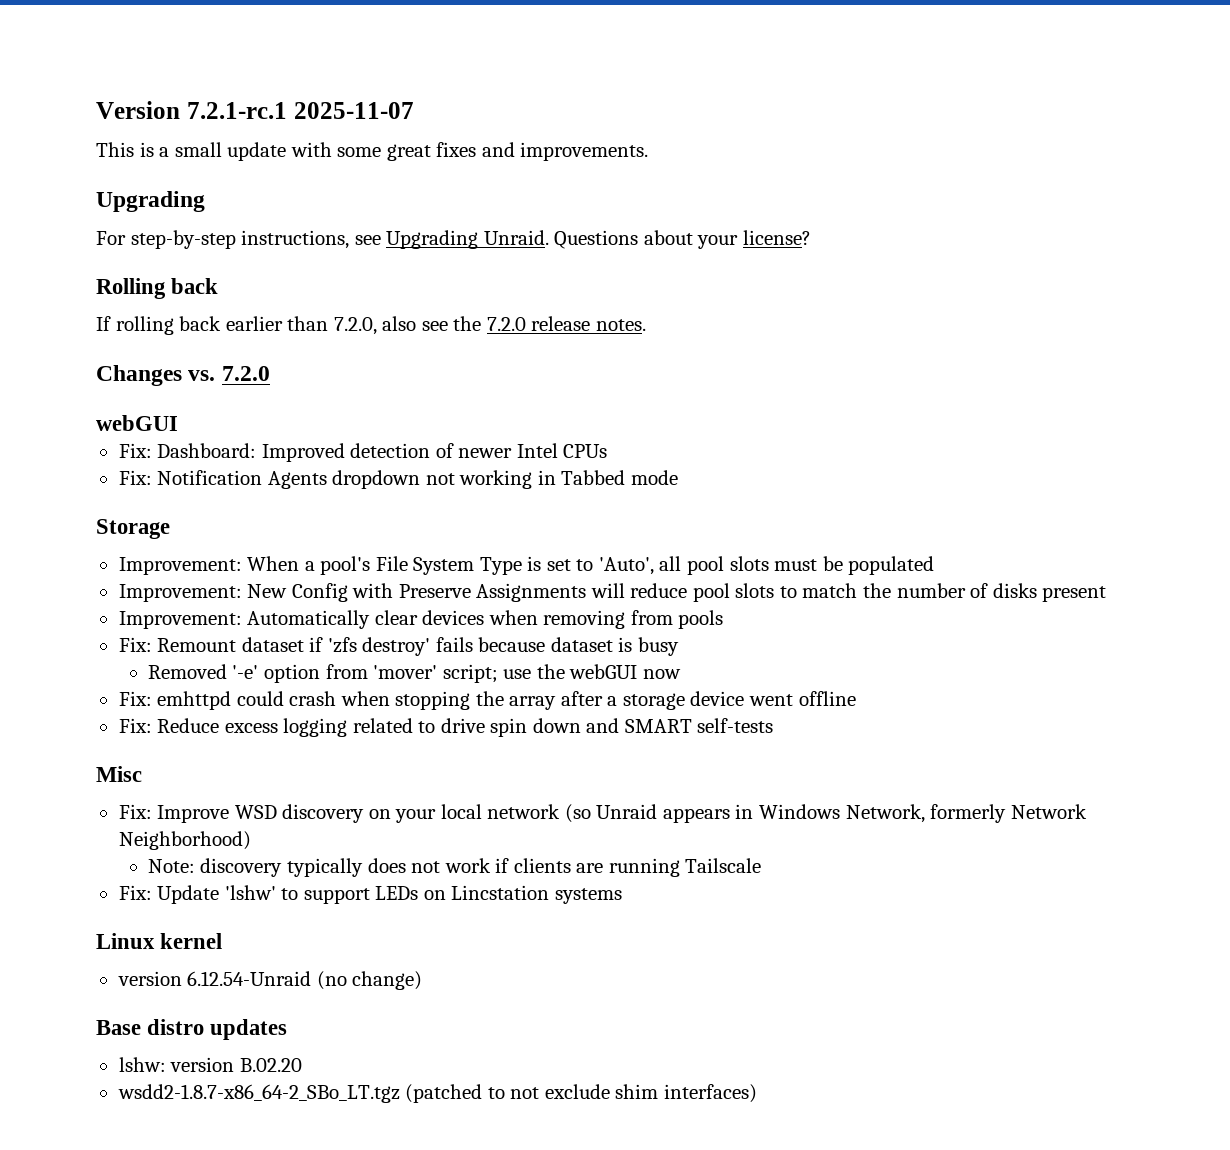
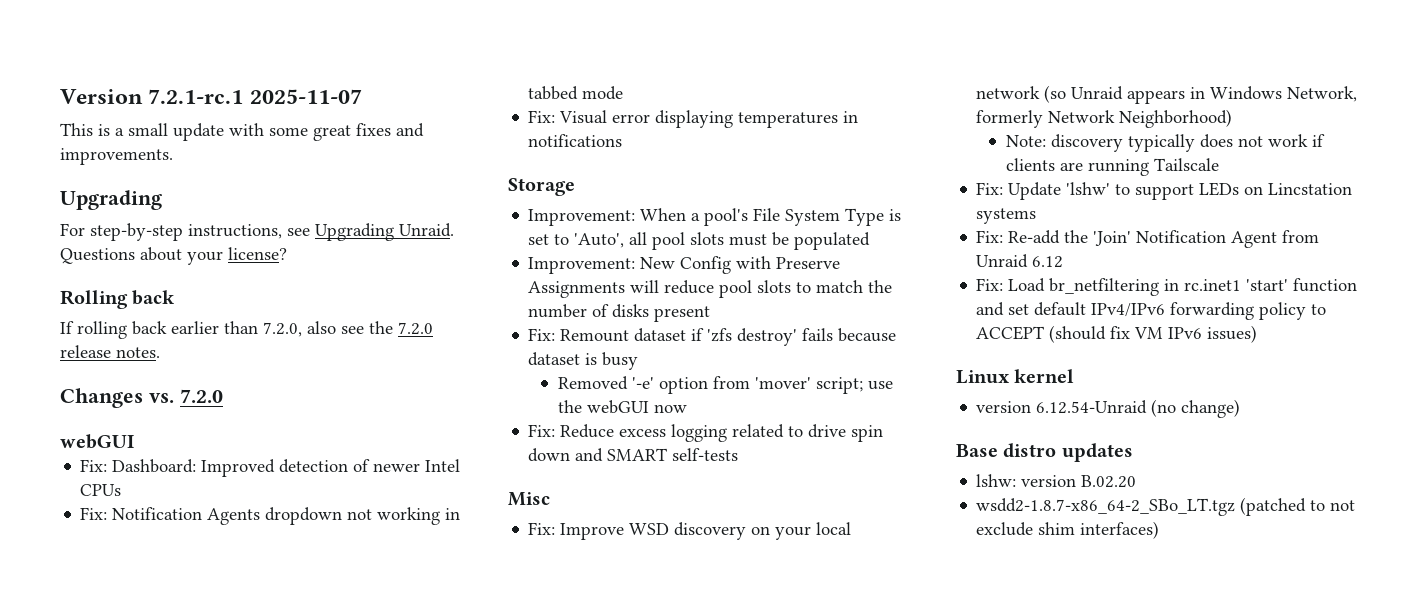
[561,470,626,485] Tabbed -> [528,86,579,100] tabbed
(678, 477) none -> [528,110,859,128] [528,134,623,147] // Fix: Visual error displaying temperatures in notifications
[118,610,724,629] // Improvement: Automatically clear devices when removing from pools -> (711, 314) none
[118,691,856,710] // Fix: emhttpd could crash when stopping the array after a storage device went offline -> (687, 408) none
(622, 896) none -> [976,230,1320,248] [976,254,1064,268] [976,278,1358,296] [976,302,1327,320] [976,325,1258,343] // Fix: Re-add the 'Join' Notification Agent from Unraid 6.12 // Fix: Load br_netfiltering in rc.inet1 'start' function and set default IPv4/IPv6 forwarding policy to ACCEPT (should fix VM IPv6 issues)

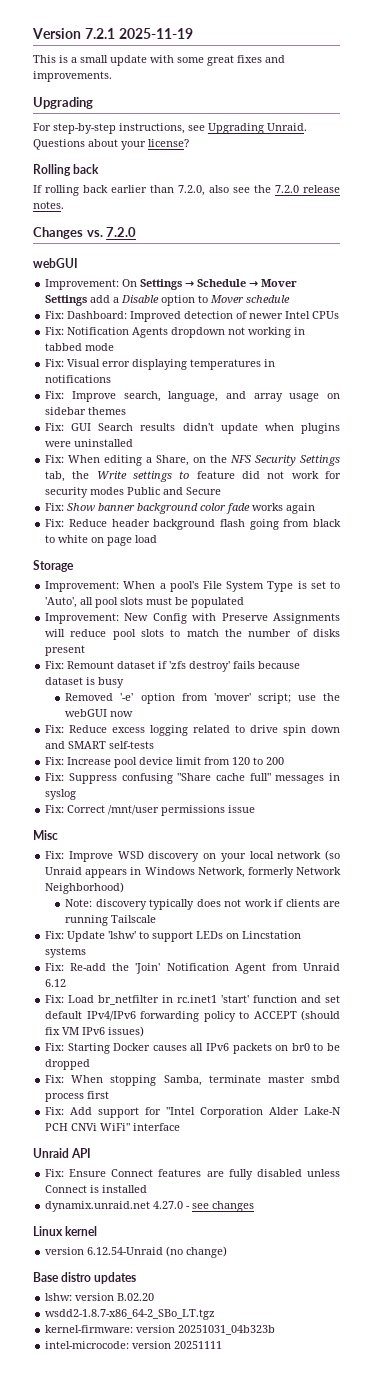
[148,89,362,104] 7.2.1-rc.1 2025-11-07 -> [84,28,193,39] 7.2.1 2025-11-19
(134, 441) none -> [45,279,298,290] [45,295,291,306] // Improvement: On Settings → Schedule → Mover Settings add a Disable option to Mover schedule
(623, 140) none -> [45,391,340,402] [45,407,127,415] [45,423,340,434] [45,439,134,447] [45,455,340,466] [45,471,341,482] [45,487,222,498] [45,503,316,514] [45,519,341,530] [45,535,158,546] // Fix: Improve search, language, and array usage on sidebar themes // Fix: GUI Search results didn't update when plugins were uninstalled // Fix: When editing a Share, on the NFS Security Settings tab, the Write settings to feature did not work for security modes Public and Secure // Fix: Show banner background color fade works again // Fix: Reduce header background flash going from black to white on page load
(739, 454) none -> [45,757,285,768] [45,773,340,784] [45,789,77,800] [45,805,256,816] // Fix: Increase pool device limit from 120 to 200 // Fix: Suppress confusing "Share cache full" messages in syslog // Fix: Correct /mnt/user permissions issue
[1049,278,1160,296] br_netfiltering -> [98,995,160,1005] br_netfilter
(1258, 334) none -> [45,1043,340,1054] [45,1059,91,1070] [45,1075,340,1086] [45,1091,110,1102] [45,1107,341,1118] [45,1123,181,1131] [33,1148,92,1158] [45,1169,340,1180] [45,1185,148,1193] [45,1201,255,1212] // Fix: Starting Docker causes all IPv6 packets on br0 to be dropped // Fix: When stopping Samba, terminate master smbd process first // Fix: Add support for "Intel Corporation Alder Lake-N PCH CNVi WiFi" interface // Unraid API // Fix: Ensure Connect features are fully disabled unless Connect is installed // dynamix.unraid.net 4.27.0 - see changes
[1240,497,1356,516] [976,521,1160,539] (patched to not exclude shim interfaces) -> [45,1325,276,1335] [45,1341,223,1349] // kernel-firmware: version 20251031_04b323b // intel-microcode: version 20251111

